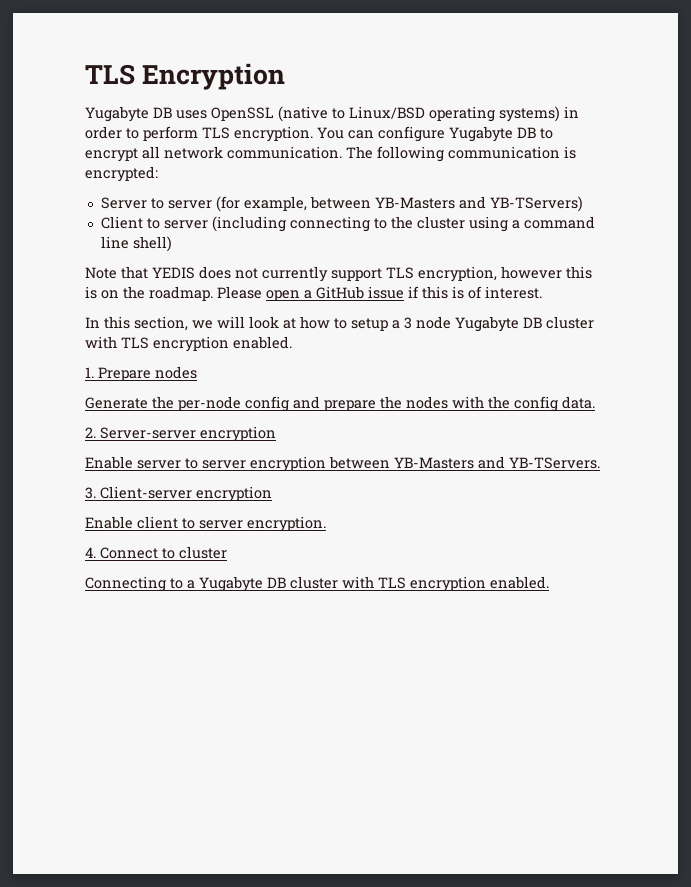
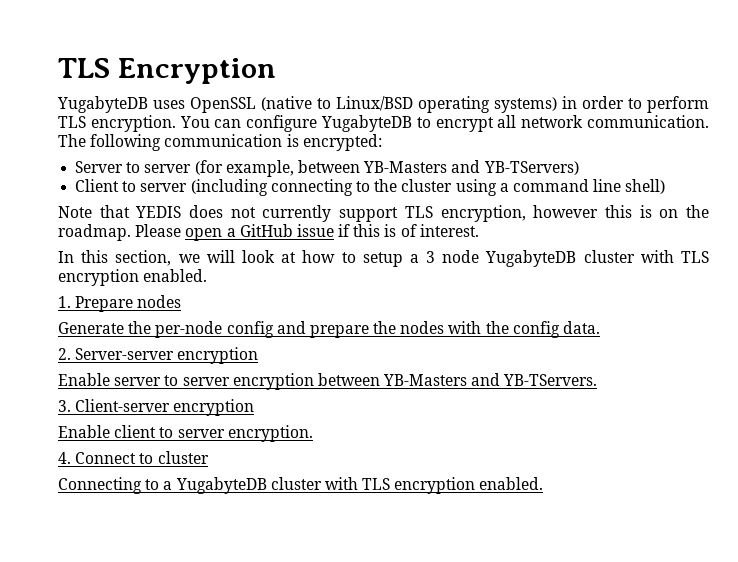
[85,106,172,122] Yugabyte DB -> [57,96,148,113] YugabyteDB
[449,126,536,142] Yugabyte DB -> [321,115,413,132] YugabyteDB
[455,316,542,332] Yugabyte DB -> [485,250,577,267] YugabyteDB
[199,576,286,592] Yugabyte DB -> [175,477,267,494] YugabyteDB

